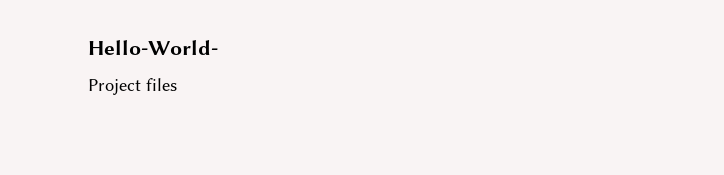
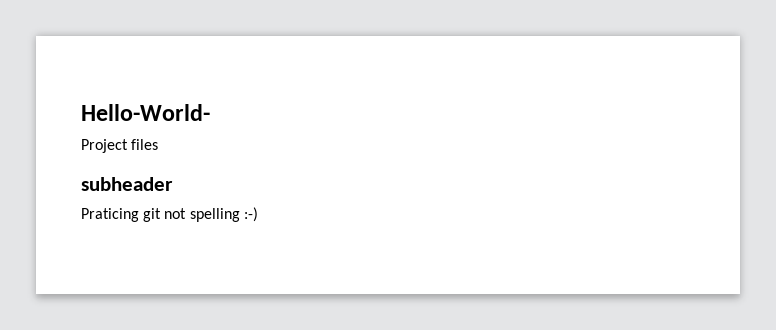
(177, 84) none -> [81,177,173,191] [81,207,258,222] // subheader // Praticing git not spelling :-)

